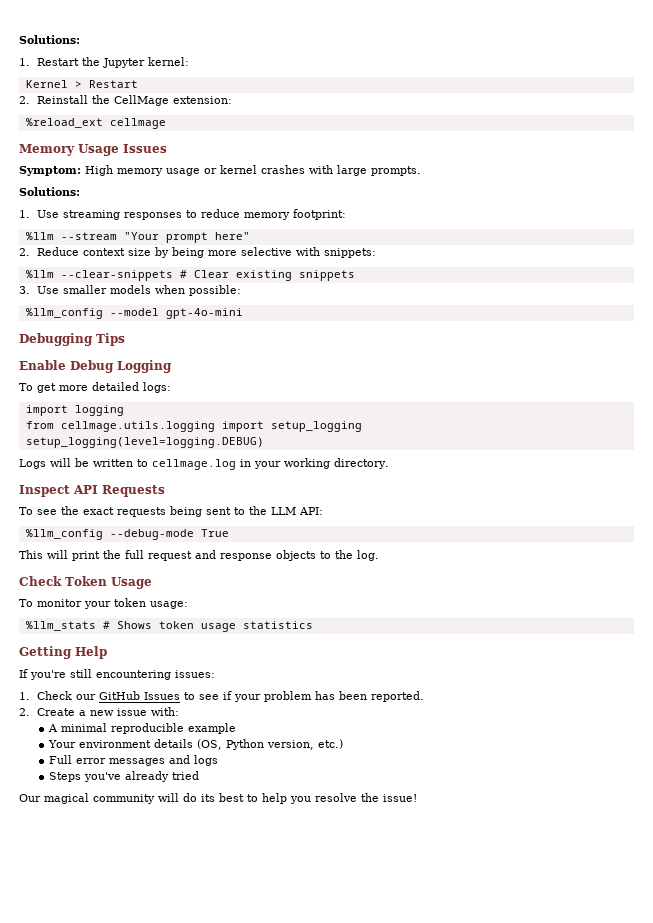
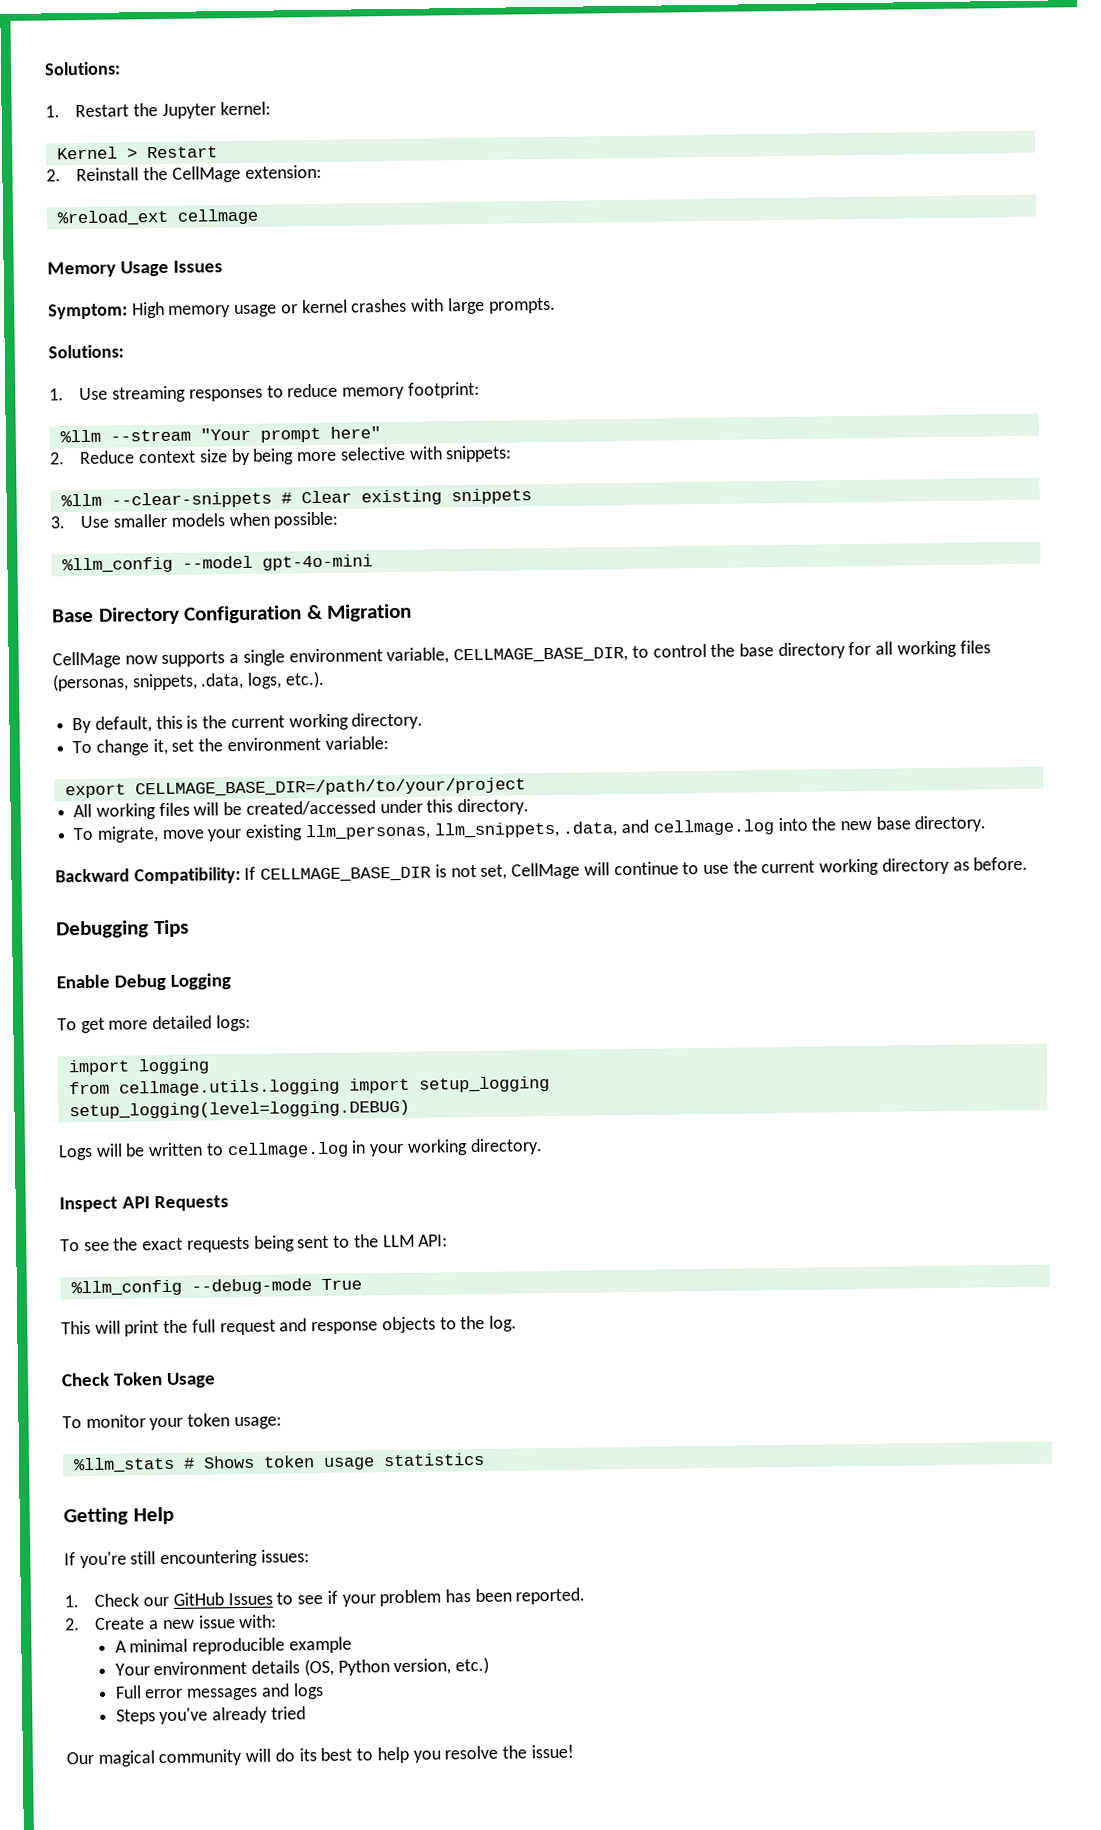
(243, 313) none -> [52,603,413,625] [52,640,991,669] [52,670,325,692] [72,712,424,734] [72,736,389,756] [64,777,526,799] [73,798,530,820] [73,815,987,843] [55,856,1029,885] // Base Directory Configuration & Migration // CellMage now supports a single environment variable, CELLMAGE_BASE_DIR, to control the base directory for all working files (personas, snippets, .data, logs, etc.). // By default, this is the current working directory. // To change it, set the environment variable: // export CELLMAGE_BASE_DIR=/path/to/your/project // All working files will be created/accessed under this directory. // To migrate, move your existing llm_personas, llm_snippets, .data, and cellmage.log into the new base directory. // Backward Compatibility: If CELLMAGE_BASE_DIR is not set, CellMage will continue to use the current working directory as before.

